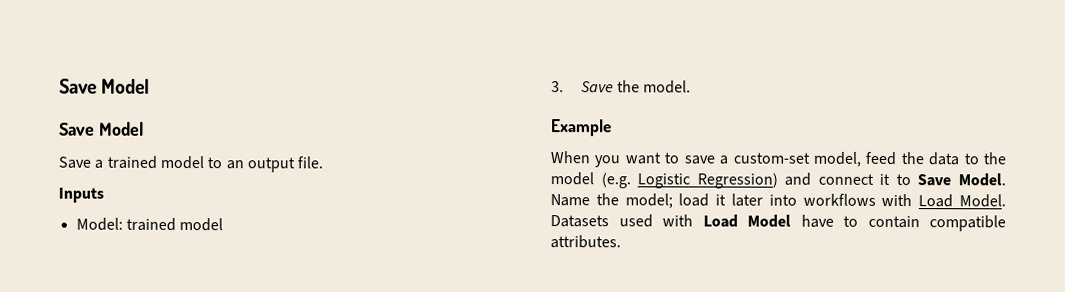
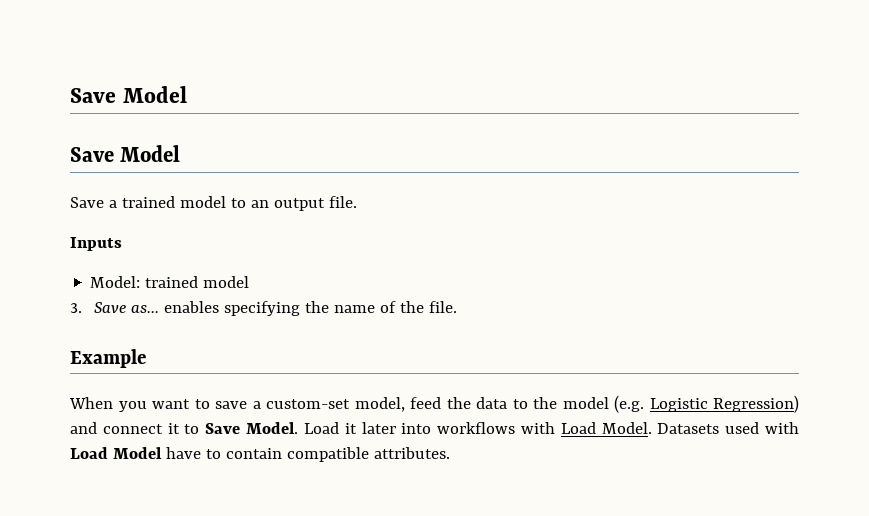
[616,80,692,94] the model. -> [131,301,458,316] as... enables specifying the name of the file.
[550,193,710,209] Name the model; load -> [303,422,339,434] Load

